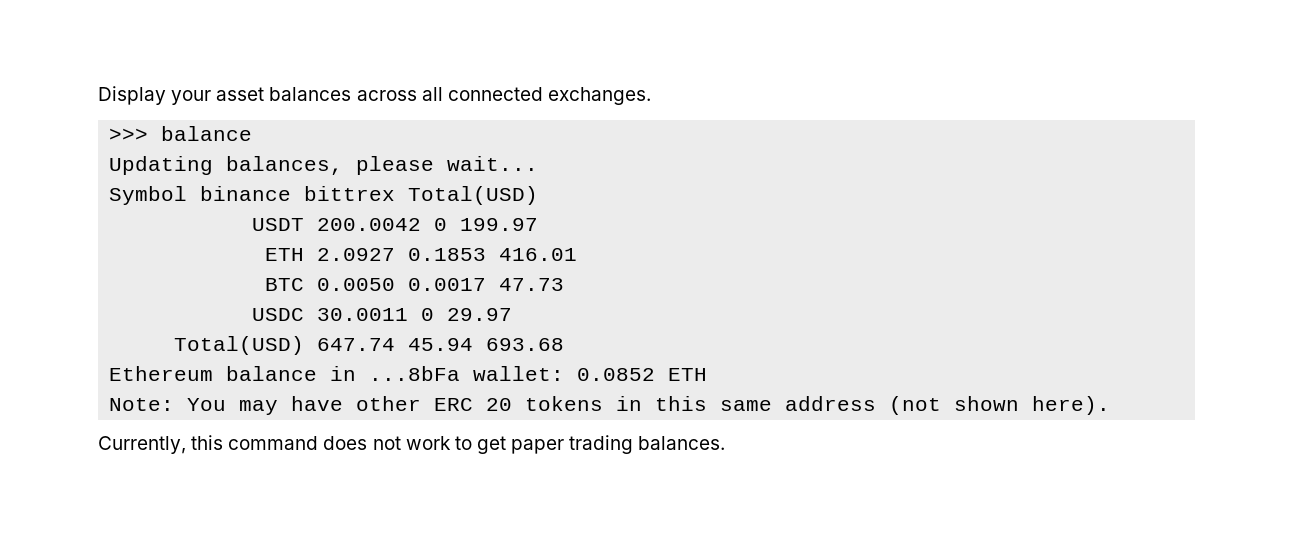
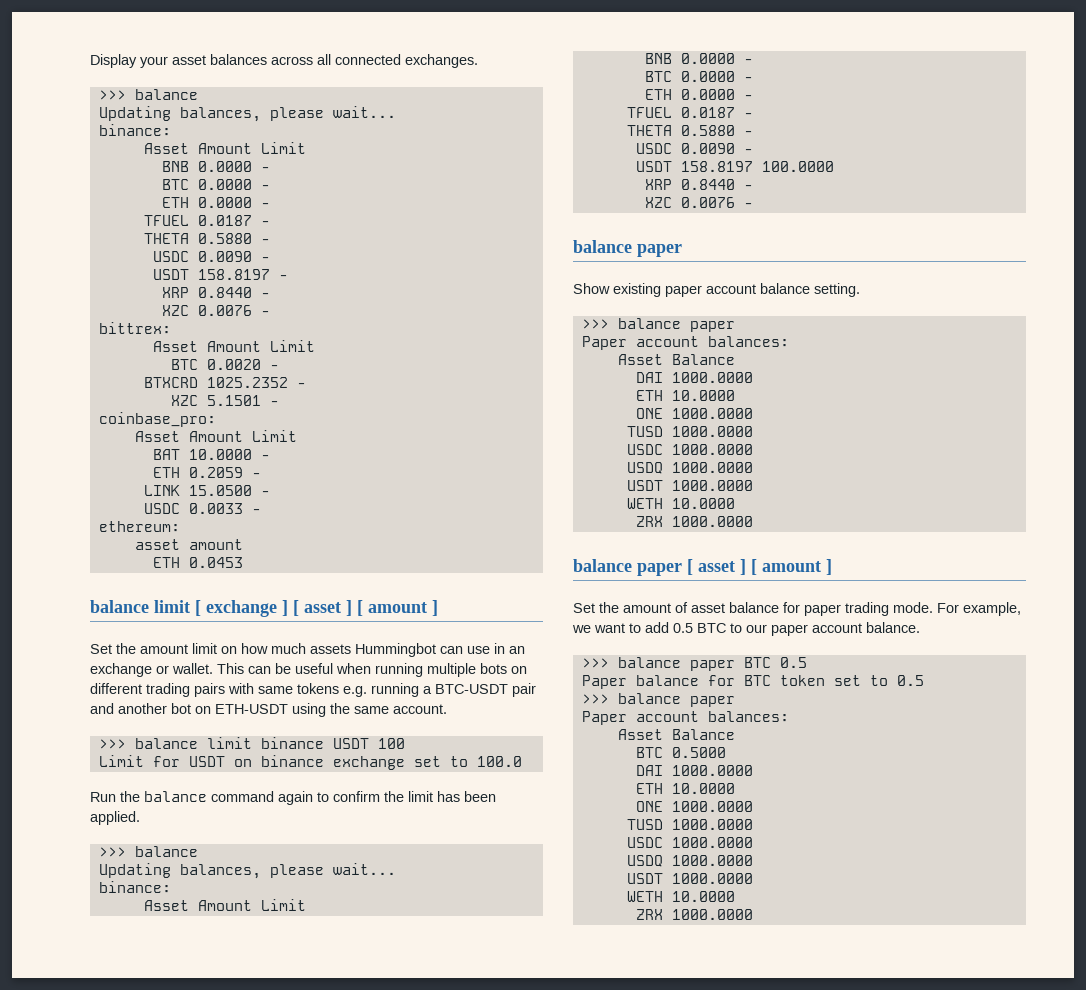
[109,186,539,205] [252,218,539,231] [265,248,578,261] [265,278,565,291] [252,308,513,321] [174,336,565,355] [109,366,708,381] [109,396,1111,415] [98,435,726,454] Symbol binance bittrex Total(USD) // USDT 200.0042 0 199.97 // ETH 2.0927 0.1853 416.01 // BTC 0.0050 0.0017 47.73 // USDC 30.0011 0 29.97 // Total(USD) 647.74 45.94 693.68 // Ethereum balance in ...8bFa wallet: 0.0852 ETH // Note: You may have other ERC 20 tokens in this same address (not shown here). // Currently, this command does not work to get paper trading balances. -> [98,124,171,136] [143,142,306,154] [161,161,270,172] [161,179,270,190] [161,197,270,208] [143,215,270,226] [143,233,270,244] [152,251,270,262] [152,269,288,280] [161,287,270,298] [161,305,270,316] [98,322,171,334] [152,340,315,352] [170,359,279,370] [143,377,306,388] [170,395,279,406] [98,412,216,427] [134,430,297,442] [152,449,270,460] [152,467,261,478] [143,485,270,496] [143,503,261,514] [98,521,180,532] [134,539,243,550] [152,557,243,568] [90,600,438,617] [90,643,525,657] [90,663,527,677] [90,683,536,697] [90,703,447,717] [98,737,405,749] [98,755,522,770] [90,791,496,805] [90,811,140,825] [98,846,198,857] [98,863,396,879] [98,881,171,893] [143,899,306,911] [644,53,753,64] [644,71,753,82] [644,89,753,100] [626,107,753,118] [626,125,753,136] [635,143,753,154] [635,161,834,172] [644,179,753,190] [644,197,753,208] [573,240,682,257] [573,283,860,297] [581,318,735,332] [581,336,789,350] [617,354,735,365] [635,372,753,383] [635,390,735,401] [635,408,753,419] [626,426,753,437] [626,444,753,455] [626,462,753,474] [626,480,753,491] [626,498,735,509] [635,516,753,527] [573,559,832,576] [573,602,1021,616] [572,622,920,636] [581,657,807,671] [581,675,924,689] [581,693,735,707] [581,711,789,725] [617,729,735,740] [635,747,726,758] [635,765,753,776] [635,783,735,794] [635,801,753,812] [626,819,753,830] [626,837,753,848] [626,855,753,867] [626,873,753,884] [626,891,735,902] [635,909,753,920] binance: // Asset Amount Limit // BNB 0.0000 - // BTC 0.0000 - // ETH 0.0000 - // TFUEL 0.0187 - // THETA 0.5880 - // USDC 0.0090 - // USDT 158.8197 - // XRP 0.8440 - // XZC 0.0076 - // bittrex: // Asset Amount Limit // BTC 0.0020 - // BTXCRD 1025.2352 - // XZC 5.1501 - // coinbase_pro: // Asset Amount Limit // BAT 10.0000 - // ETH 0.2059 - // LINK 15.0500 - // USDC 0.0033 - // ethereum: // asset amount // ETH 0.0453 // balance limit [ exchange ] [ asset ] [ amount ] // Set the amount limit on how much assets Hummingbot can use in an exchange or wallet. This can be useful when running multiple bots on different trading pairs with same tokens e.g. running a BTC-USDT pair and another bot on ETH-USDT using the same account. // >>> balance limit binance USDT 100 // Limit for USDT on binance exchange set to 100.0 // Run the balance command again to confirm the limit has been applied. // >>> balance // Updating balances, please wait... // binance: // Asset Amount Limit // BNB 0.0000 - // BTC 0.0000 - // ETH 0.0000 - // TFUEL 0.0187 - // THETA 0.5880 - // USDC 0.0090 - // USDT 158.8197 100.0000 // XRP 0.8440 - // XZC 0.0076 - // balance paper // Show existing paper account balance setting. // >>> balance paper // Paper account balances: // Asset Balance // DAI 1000.0000 // ETH 10.0000 // ONE 1000.0000 // TUSD 1000.0000 // USDC 1000.0000 // USDQ 1000.0000 // USDT 1000.0000 // WETH 10.0000 // ZRX 1000.0000 // balance paper [ asset ] [ amount ] // Set the amount of asset balance for paper trading mode. For example, we want to add 0.5 BTC to our paper account balance. // >>> balance paper BTC 0.5 // Paper balance for BTC token set to 0.5 // >>> balance paper // Paper account balances: // Asset Balance // BTC 0.5000 // DAI 1000.0000 // ETH 10.0000 // ONE 1000.0000 // TUSD 1000.0000 // USDC 1000.0000 // USDQ 1000.0000 // USDT 1000.0000 // WETH 10.0000 // ZRX 1000.0000

